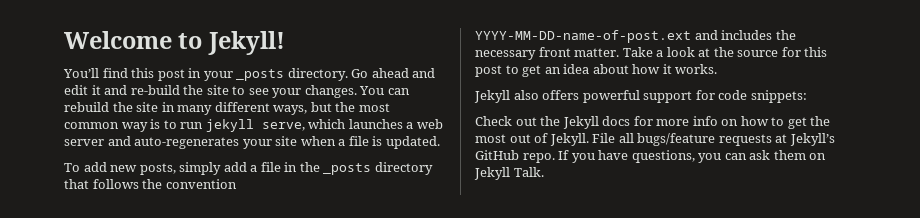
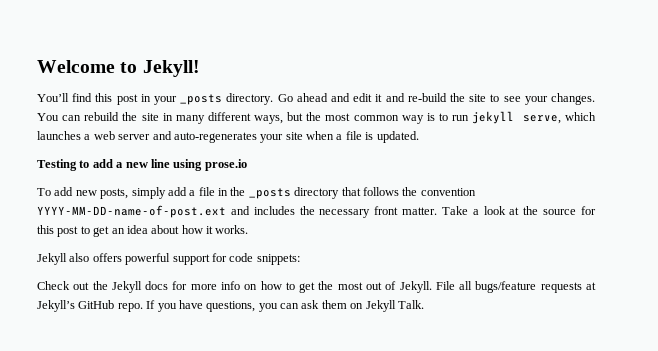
(440, 142) none -> [37,159,247,171] // Testing to add a new line using prose.io

